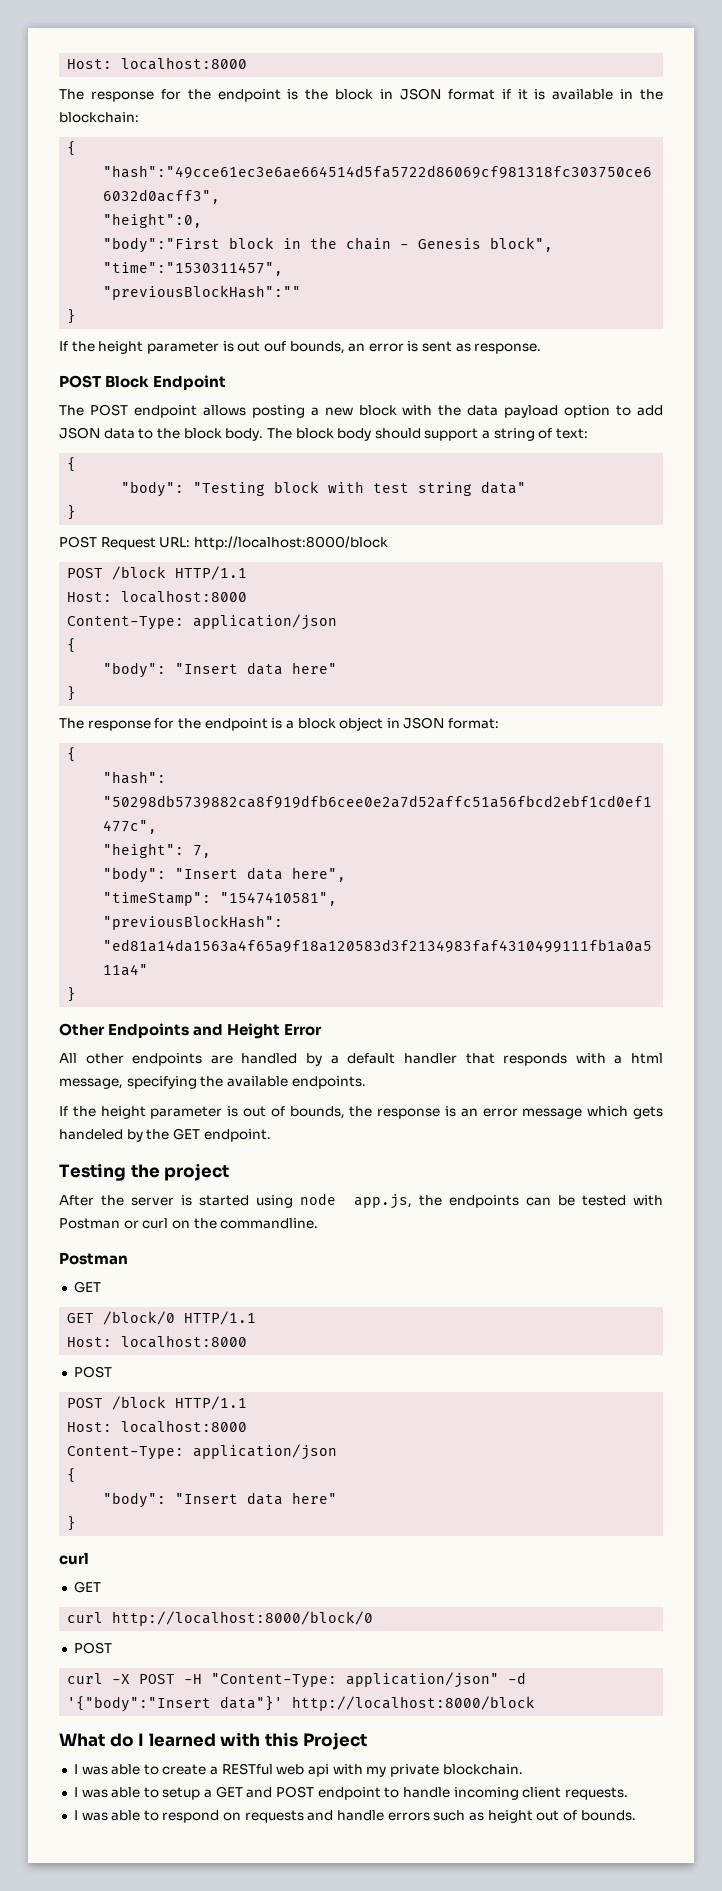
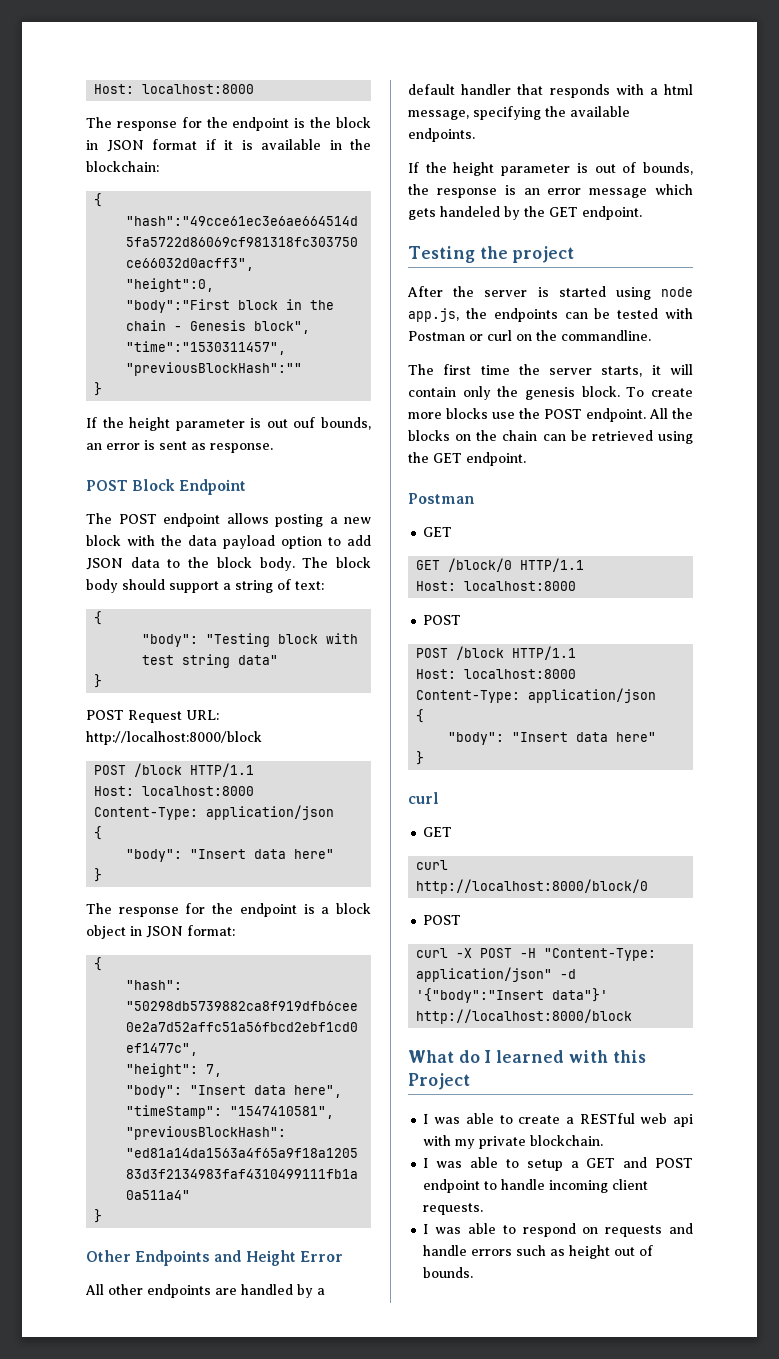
(319, 1223) none -> [408,364,693,377] [408,386,693,400] [408,408,693,422] [408,430,693,444] [408,452,526,466] // The first time the server starts, it will contain only the genesis block. To create more blocks use the POST endpoint. All the blocks on the chain can be retrieved using the GET endpoint.

